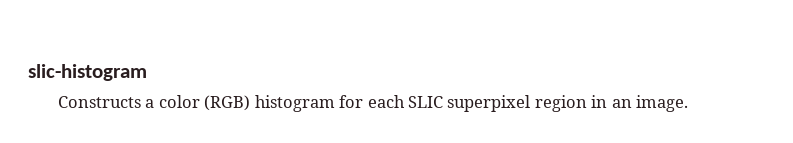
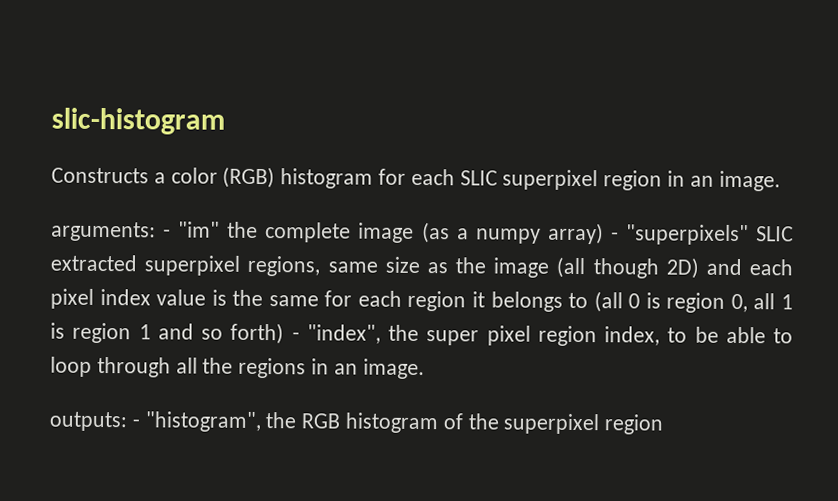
(689, 103) none -> [51,221,795,246] [50,254,793,279] [50,288,793,313] [50,322,793,347] [50,356,425,380] [49,411,664,435] // arguments: - "im" the complete image (as a numpy array) - "superpixels" SLIC extracted superpixel regions, same size as the image (all though 2D) and each pixel index value is the same for each region it belongs to (all 0 is region 0, all 1 is region 1 and so forth) - "index", the super pixel region index, to be able to loop through all the regions in an image. // outputs: - "histogram", the RGB histogram of the superpixel region

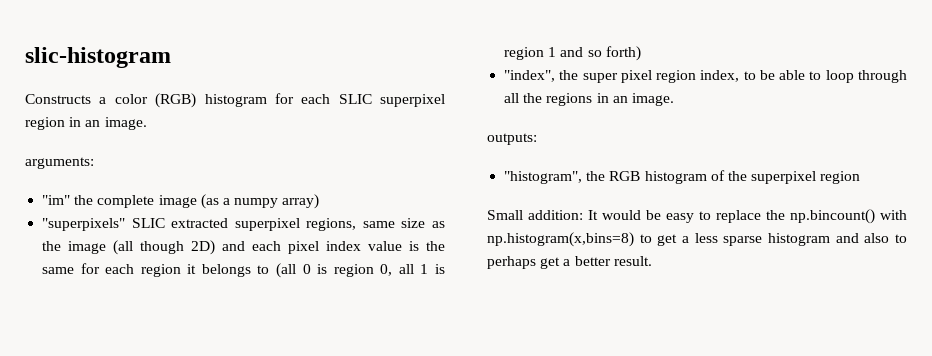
[163,229,172,238] - -> (94, 163) //
[610,232,619,241] - -> (320, 201) //
[291,332,300,341] - -> (641, 53) //
[131,419,140,428] - -> (537, 139) //
(664, 424) none -> [487,209,907,224] [487,232,907,247] [487,256,652,269] // Small addition: It would be easy to replace the np.bincount() with np.histogram(x,bins=8) to get a less sparse histogram and also to perhaps get a better result.

